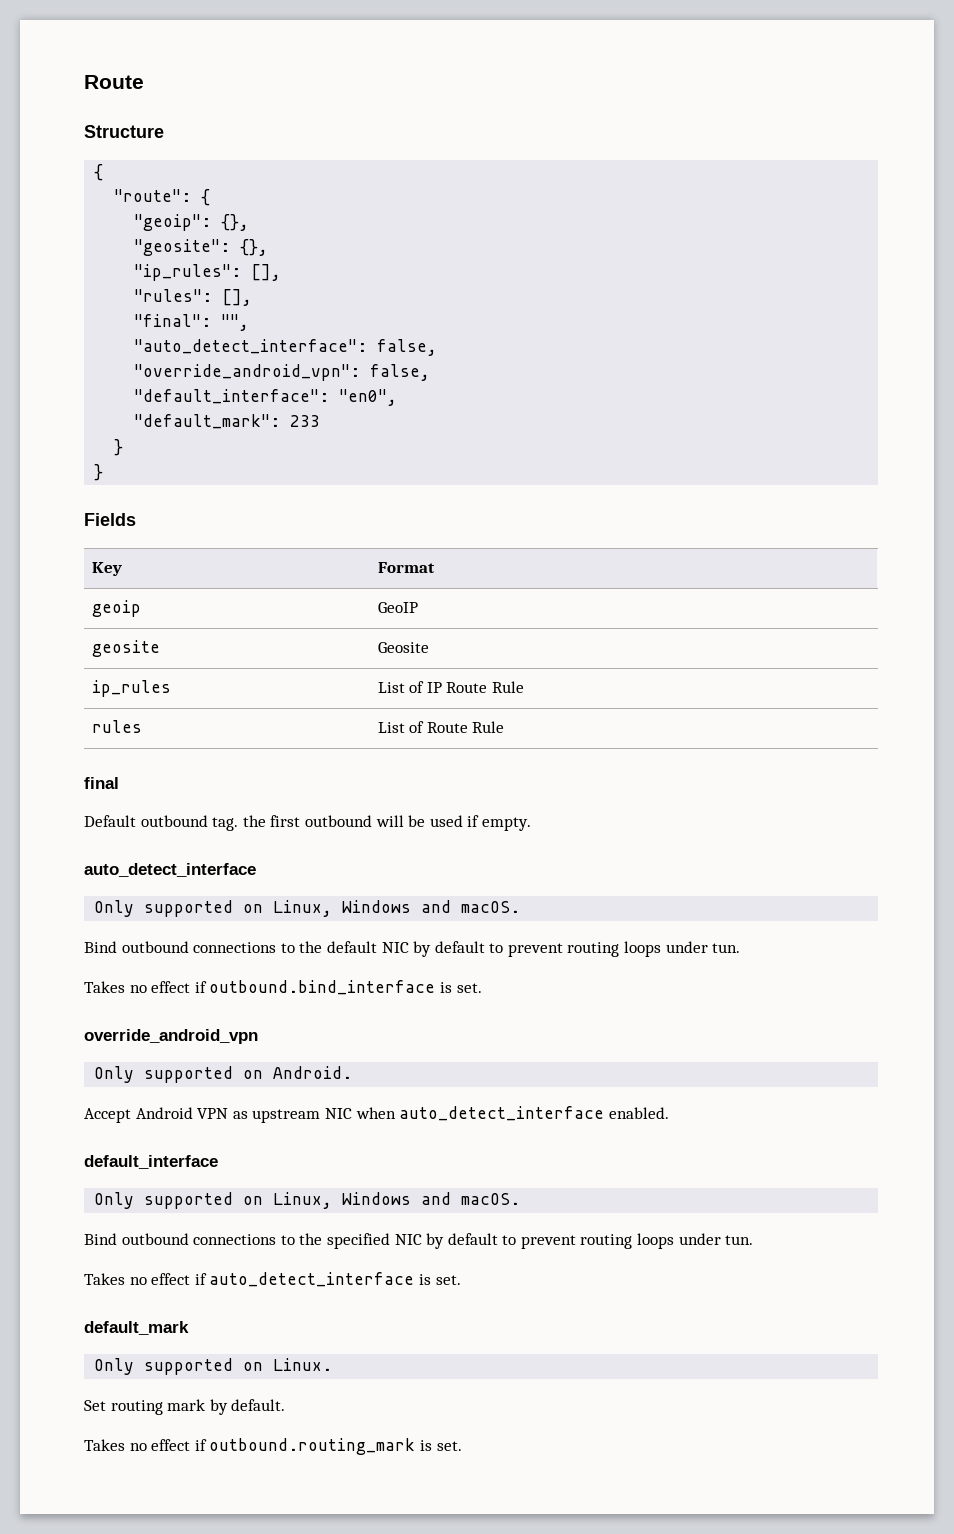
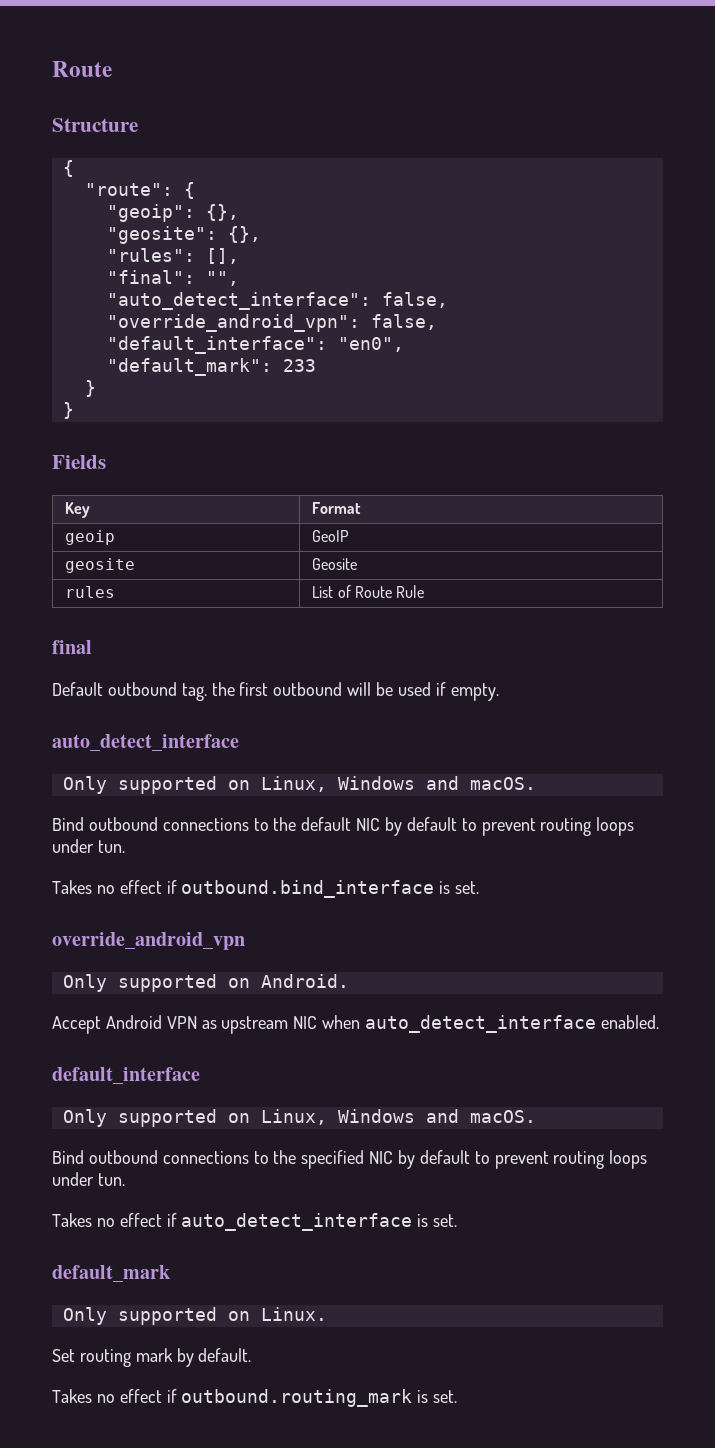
[134,264,282,281] // "ip_rules": [], -> (261, 234) none
[91,680,171,697] [377,681,524,693] // ip_rules | List of IP Route Rule -> (358, 564) none

